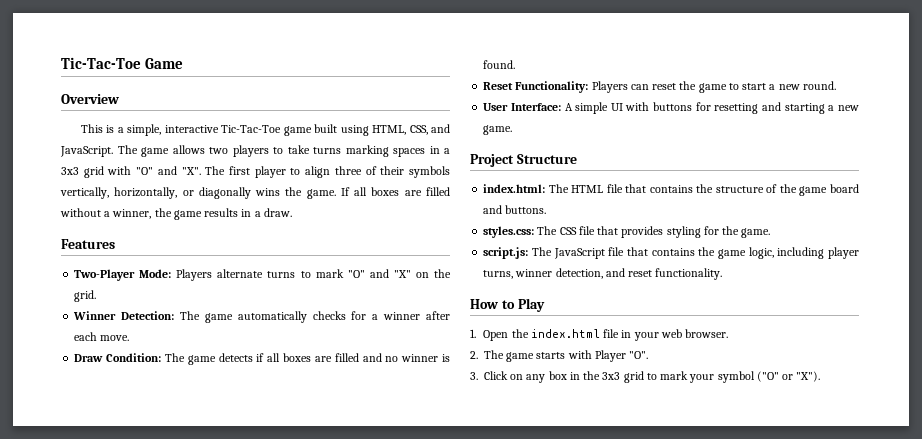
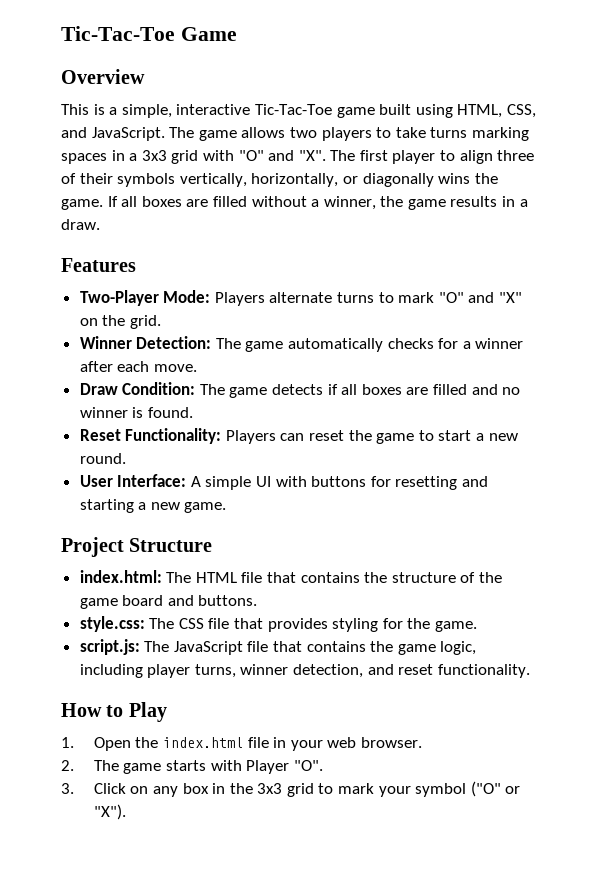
[483,226,535,238] styles.css: -> [79,616,145,632] style.css:

